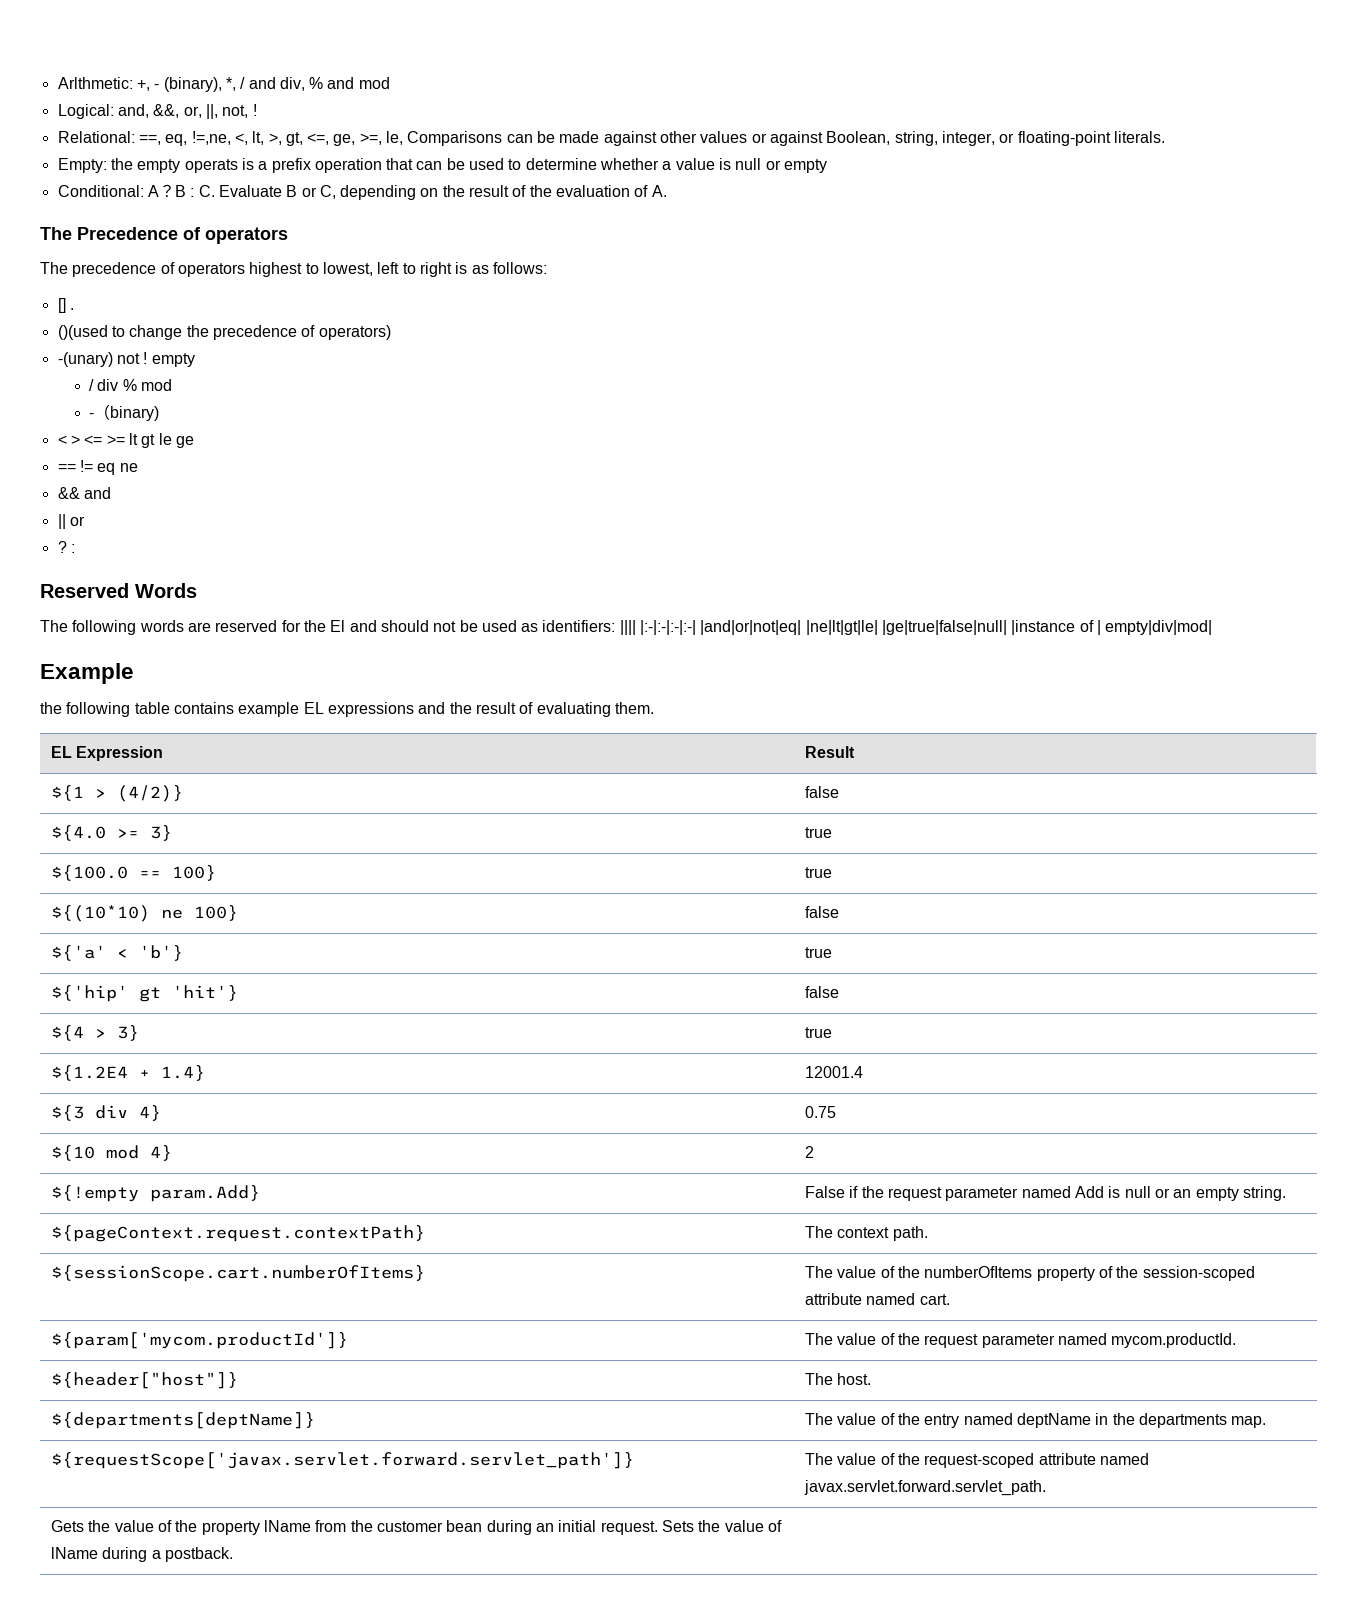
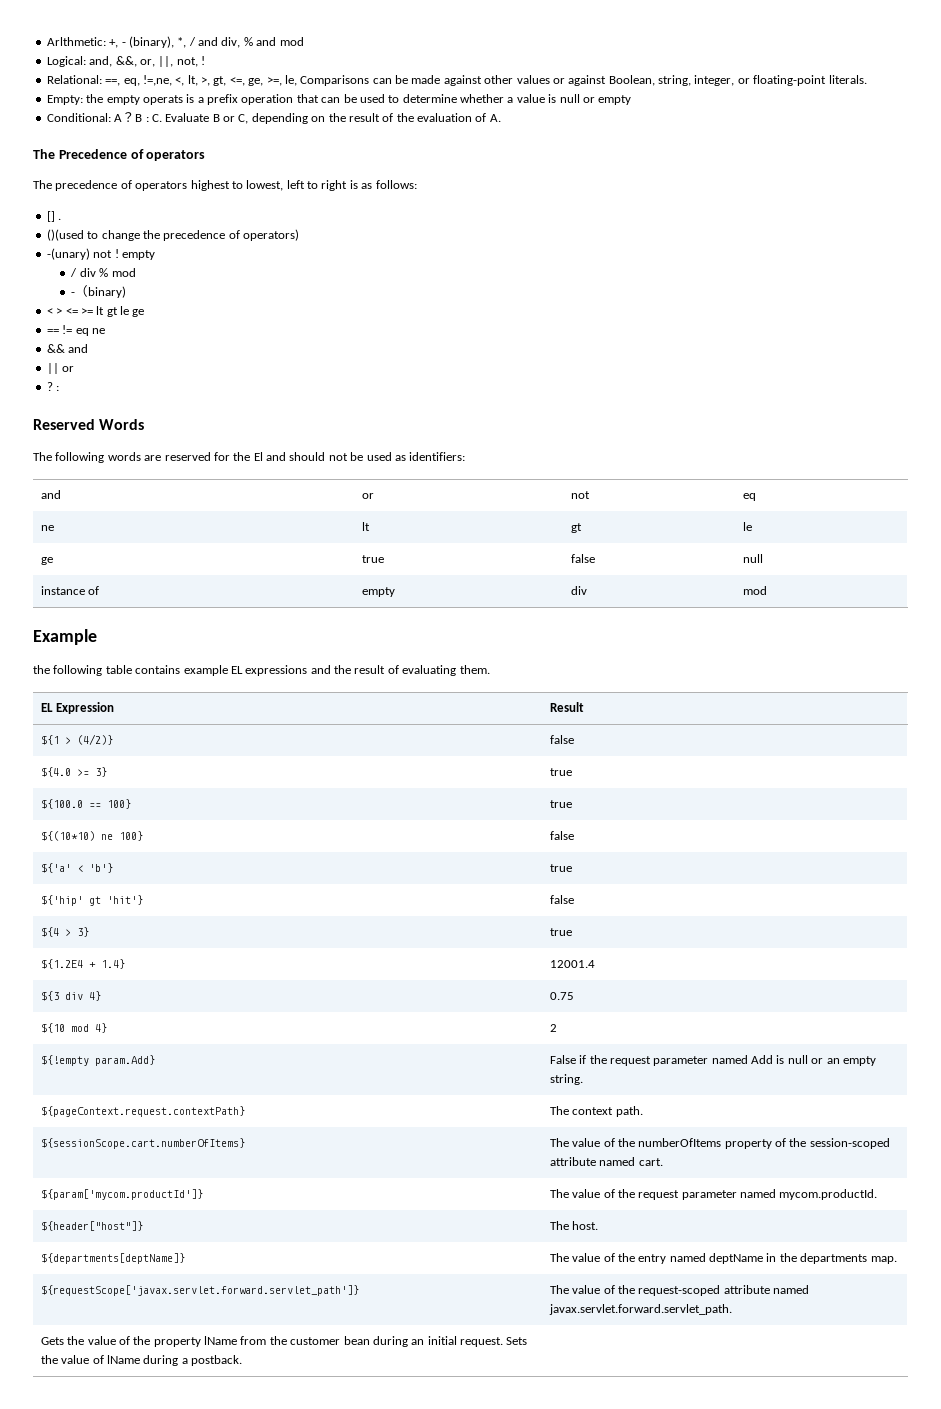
[619,620,1213,635] |||| |:-|:-|:-|:-| |and|or|not|eq| |ne|lt|gt|le| |ge|true|false|null| |instance of | empty|div|mod| -> [40,490,61,499] [361,493,374,499] [570,491,590,499] [742,493,756,501] [40,525,54,531] [361,522,370,531] [570,523,582,533] [742,522,752,531] [40,557,53,565] [361,555,384,563] [570,554,595,563] [742,554,763,563] [40,586,100,595] [361,587,395,597] [570,586,587,595] [742,586,767,595] // and | or | not | eq // ne | lt | gt | le // ge | true | false | null // instance of | empty | div | mod

